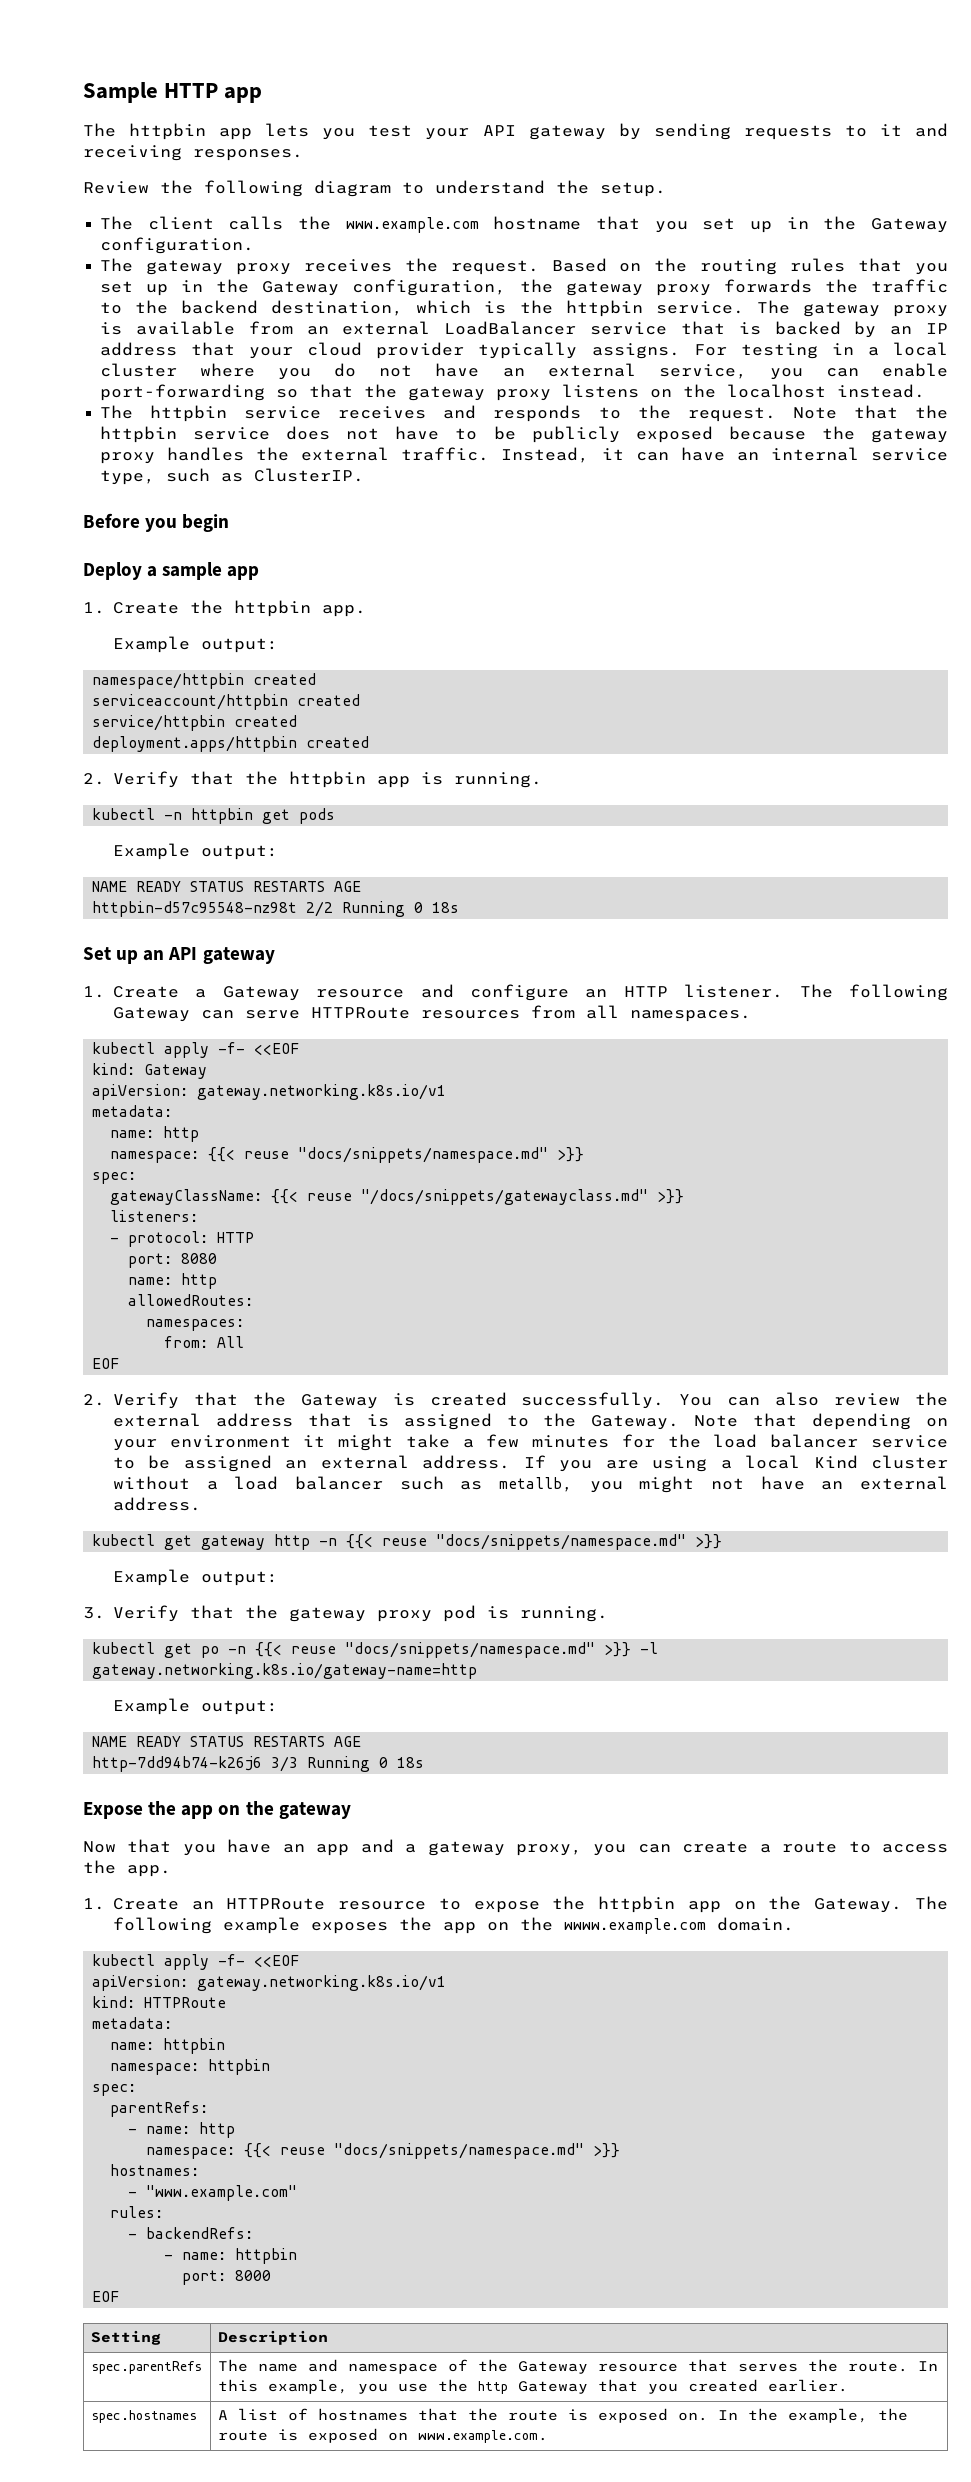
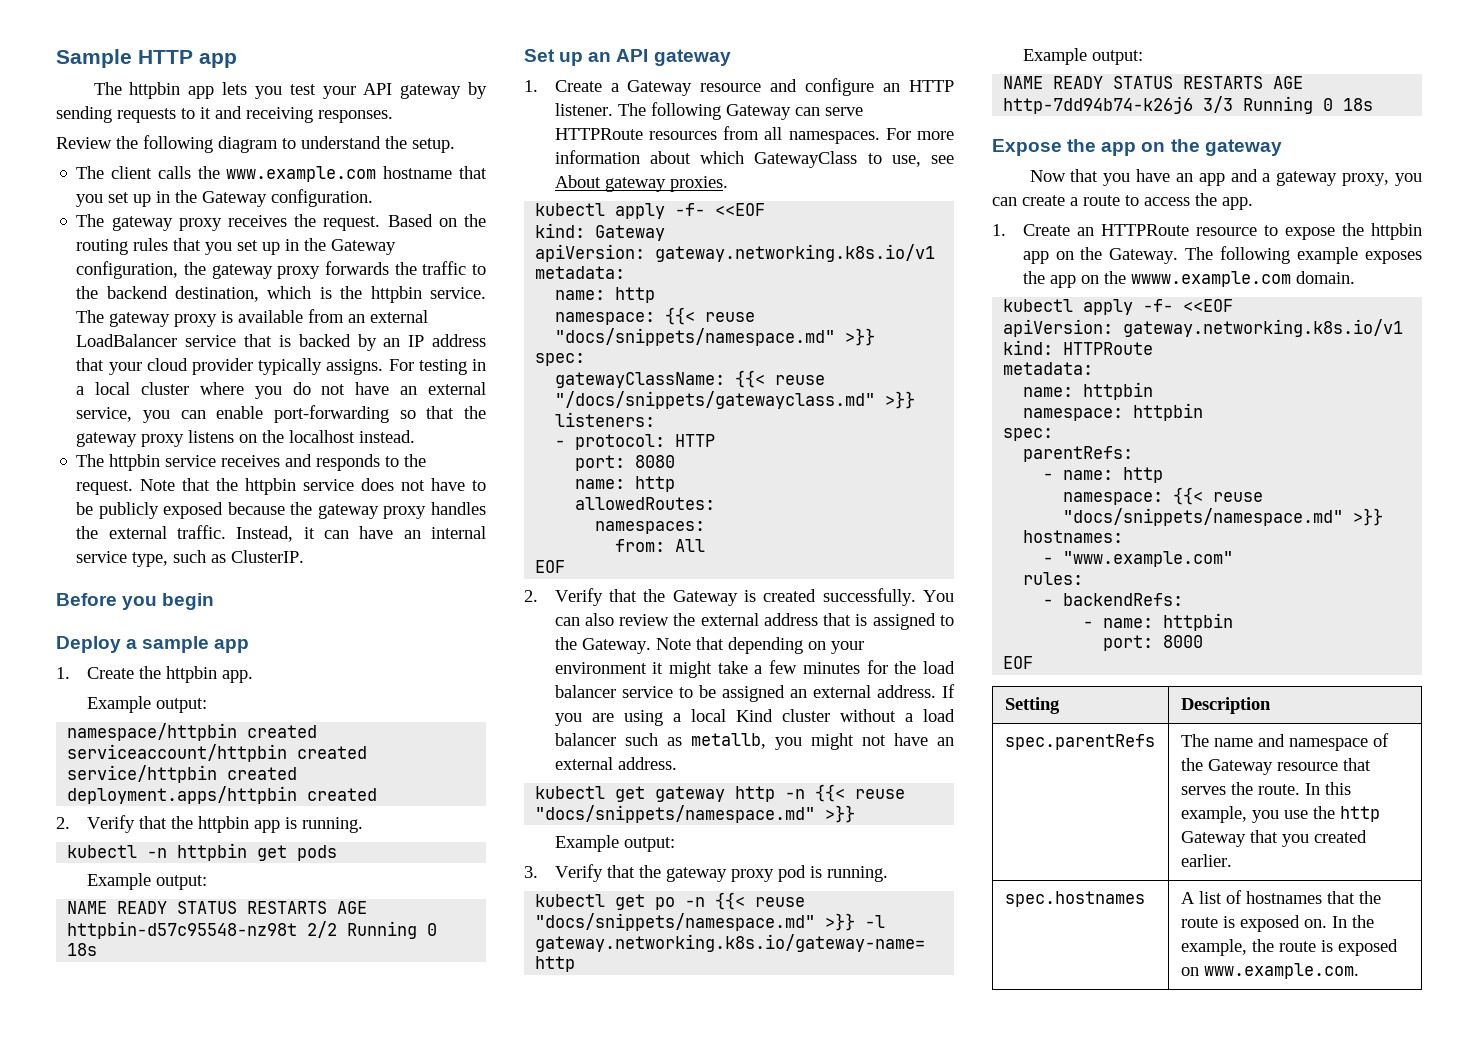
(751, 1016) none -> [885,128,954,140] [554,150,954,168] [554,175,728,192] For more information about which GatewayClass to use, see About gateway proxies.

